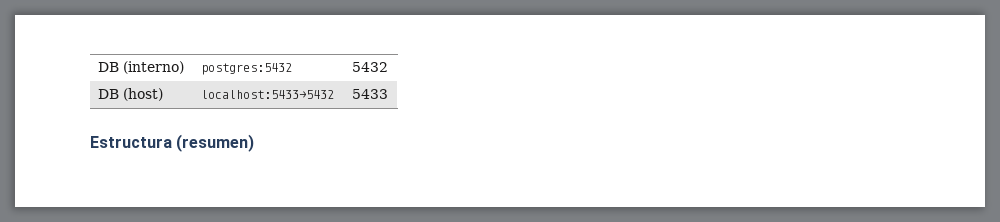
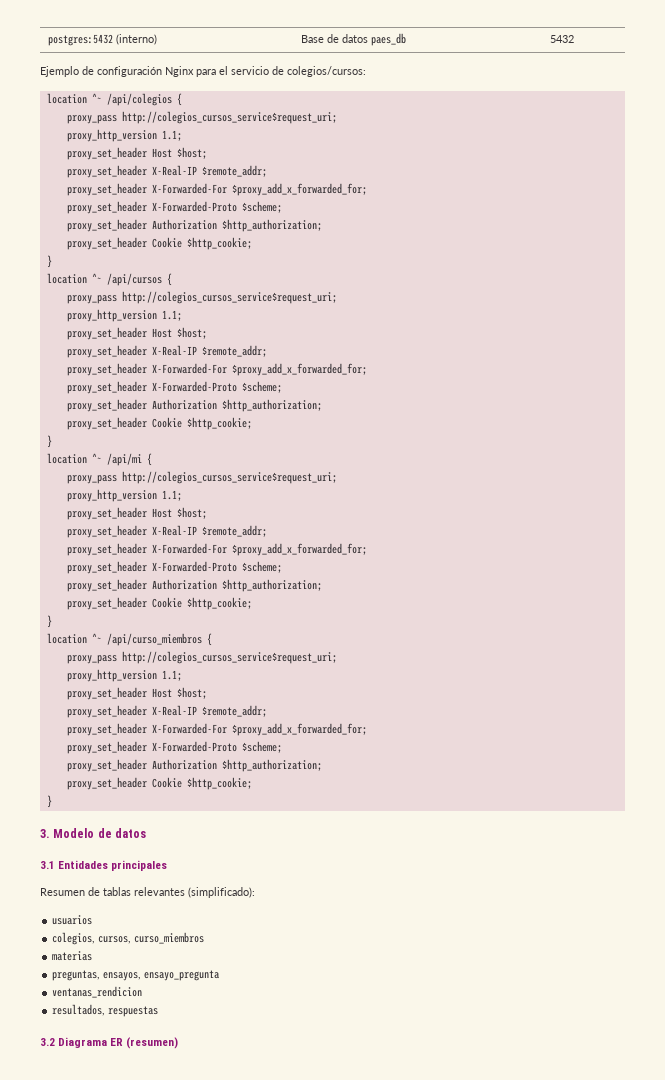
[98,62,120,72] DB -> [47,34,113,46] postgres:5432
[201,63,293,75] [352,62,389,72] [98,88,164,101] [201,90,335,99] [352,89,389,99] [90,136,172,148] postgres:5432 | 5432 // DB (host) | localhost:5433→5432 | 5433 // Estructura -> [300,33,406,46] [549,35,574,43] [40,66,366,77] [46,93,182,106] [66,111,337,124] [66,129,182,142] [66,147,207,160] [66,165,267,178] [66,183,367,196] [66,201,282,214] [66,219,322,232] [66,237,252,250] [46,255,52,268] [46,273,172,286] [66,291,337,304] [66,309,182,322] [66,327,207,340] [66,345,267,358] [66,363,367,376] [66,381,282,394] [66,399,322,412] [66,417,252,430] [46,435,52,448] [46,453,152,466] [66,471,337,484] [66,489,182,502] [66,507,207,520] [66,525,267,538] [66,543,367,556] [66,561,282,574] [66,579,322,592] [66,597,252,610] [46,615,52,628] [46,633,212,646] [66,651,337,664] [66,669,182,682] [66,687,207,700] [66,705,267,718] [66,723,367,736] [66,741,282,754] [66,759,322,772] [66,777,252,790] [46,795,52,808] [40,828,147,838] [40,860,168,871] [40,887,255,898] [52,915,93,925] [52,932,205,945] [52,951,93,961] [52,970,220,981] [52,986,143,998] [52,1004,159,1017] [40,1037,124,1048] Base de datos paes_db | 5432 // Ejemplo de configuración Nginx para el servicio de colegios/cursos: // location ^~ /api/colegios { // proxy_pass http://colegios_cursos_service$request_uri; // proxy_http_version 1.1; // proxy_set_header Host $host; // proxy_set_header X-Real-IP $remote_addr; // proxy_set_header X-Forwarded-For $proxy_add_x_forwarded_for; // proxy_set_header X-Forwarded-Proto $scheme; // proxy_set_header Authorization $http_authorization; // proxy_set_header Cookie $http_cookie; // } // location ^~ /api/cursos { // proxy_pass http://colegios_cursos_service$request_uri; // proxy_http_version 1.1; // proxy_set_header Host $host; // proxy_set_header X-Real-IP $remote_addr; // proxy_set_header X-Forwarded-For $proxy_add_x_forwarded_for; // proxy_set_header X-Forwarded-Proto $scheme; // proxy_set_header Authorization $http_authorization; // proxy_set_header Cookie $http_cookie; // } // location ^~ /api/mi { // proxy_pass http://colegios_cursos_service$request_uri; // proxy_http_version 1.1; // proxy_set_header Host $host; // proxy_set_header X-Real-IP $remote_addr; // proxy_set_header X-Forwarded-For $proxy_add_x_forwarded_for; // proxy_set_header X-Forwarded-Proto $scheme; // proxy_set_header Authorization $http_authorization; // proxy_set_header Cookie $http_cookie; // } // location ^~ /api/curso_miembros { // proxy_pass http://colegios_cursos_service$request_uri; // proxy_http_version 1.1; // proxy_set_header Host $host; // proxy_set_header X-Real-IP $remote_addr; // proxy_set_header X-Forwarded-For $proxy_add_x_forwarded_for; // proxy_set_header X-Forwarded-Proto $scheme; // proxy_set_header Authorization $http_authorization; // proxy_set_header Cookie $http_cookie; // } // 3. Modelo de datos // 3.1 Entidades principales // Resumen de tablas relevantes (simplificado): // usuarios // colegios, cursos, curso_miembros // materias // preguntas, ensayos, ensayo_pregunta // ventanas_rendicion // resultados, respuestas // 3.2 Diagrama ER

